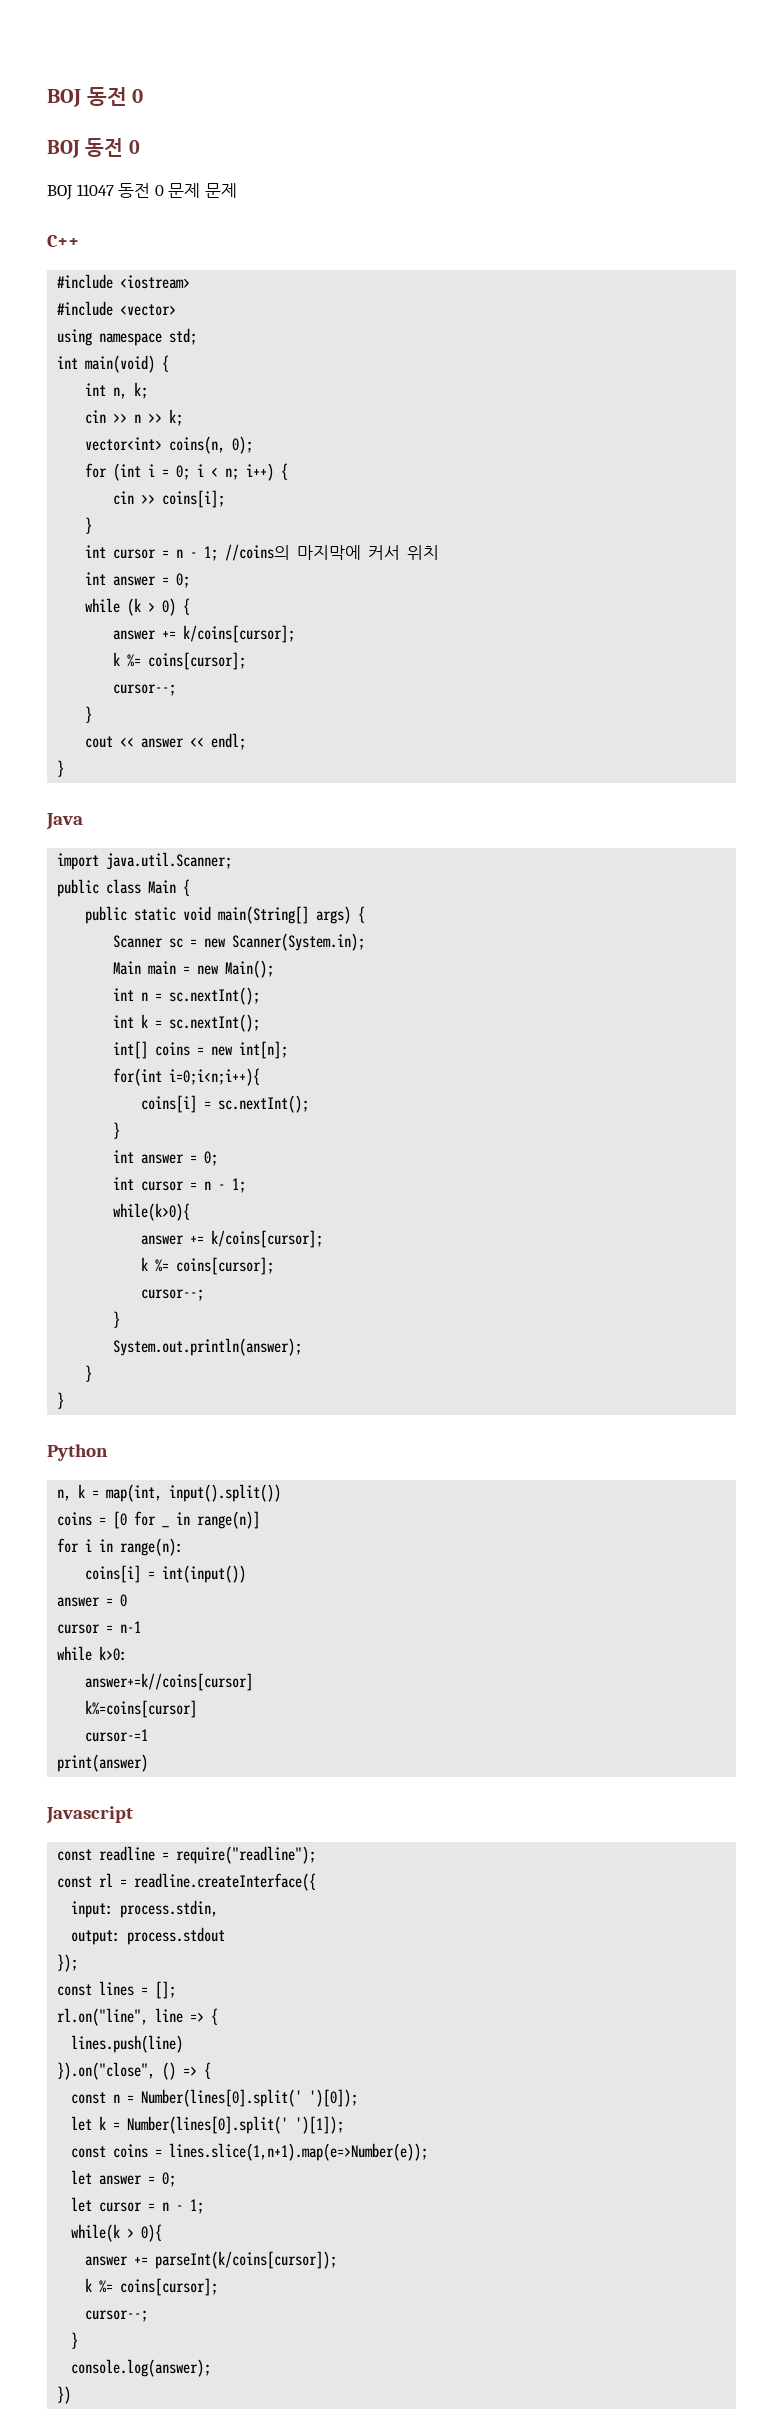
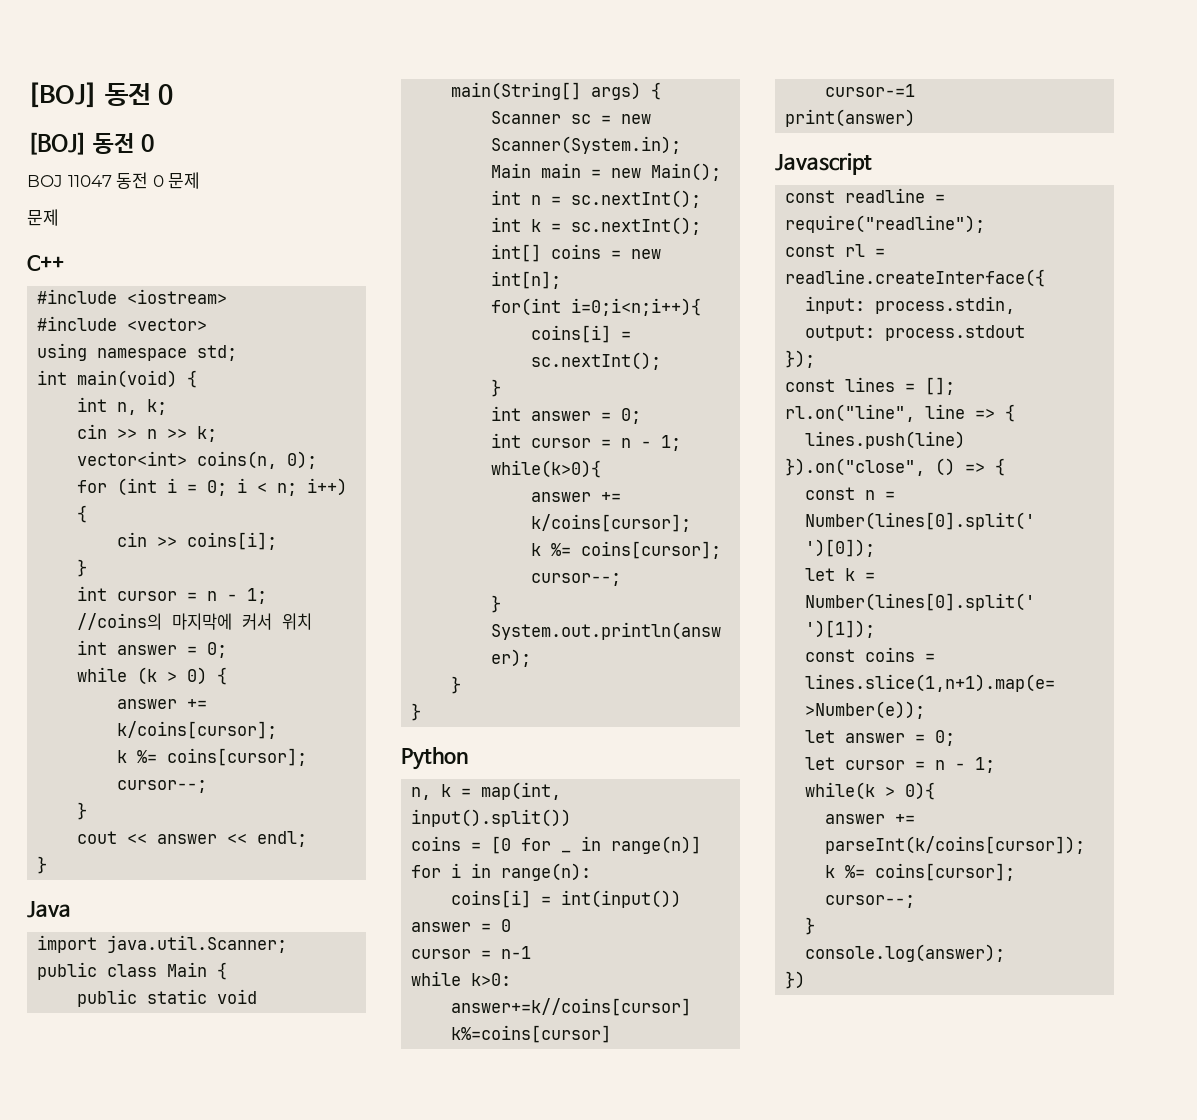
[47,87,144,107] [47,140,80,158] BOJ 동전 0 // BOJ -> [27,82,174,108] [27,132,87,155] [BOJ] 동전 0 // [BOJ]
(201, 190) none -> (201, 180) //

